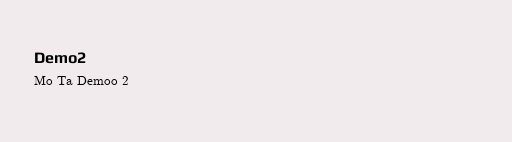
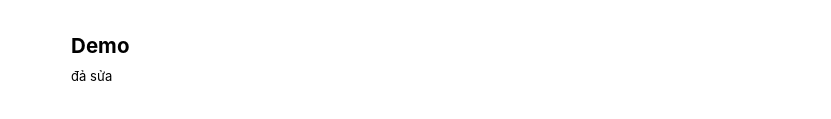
[34,52,86,64] [34,75,129,85] Demo2 // Mo Ta Demoo 2 -> [71,38,130,53] [71,70,112,82] Demo // đả sửa

